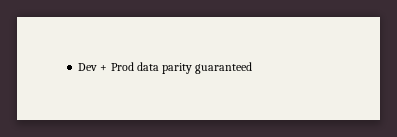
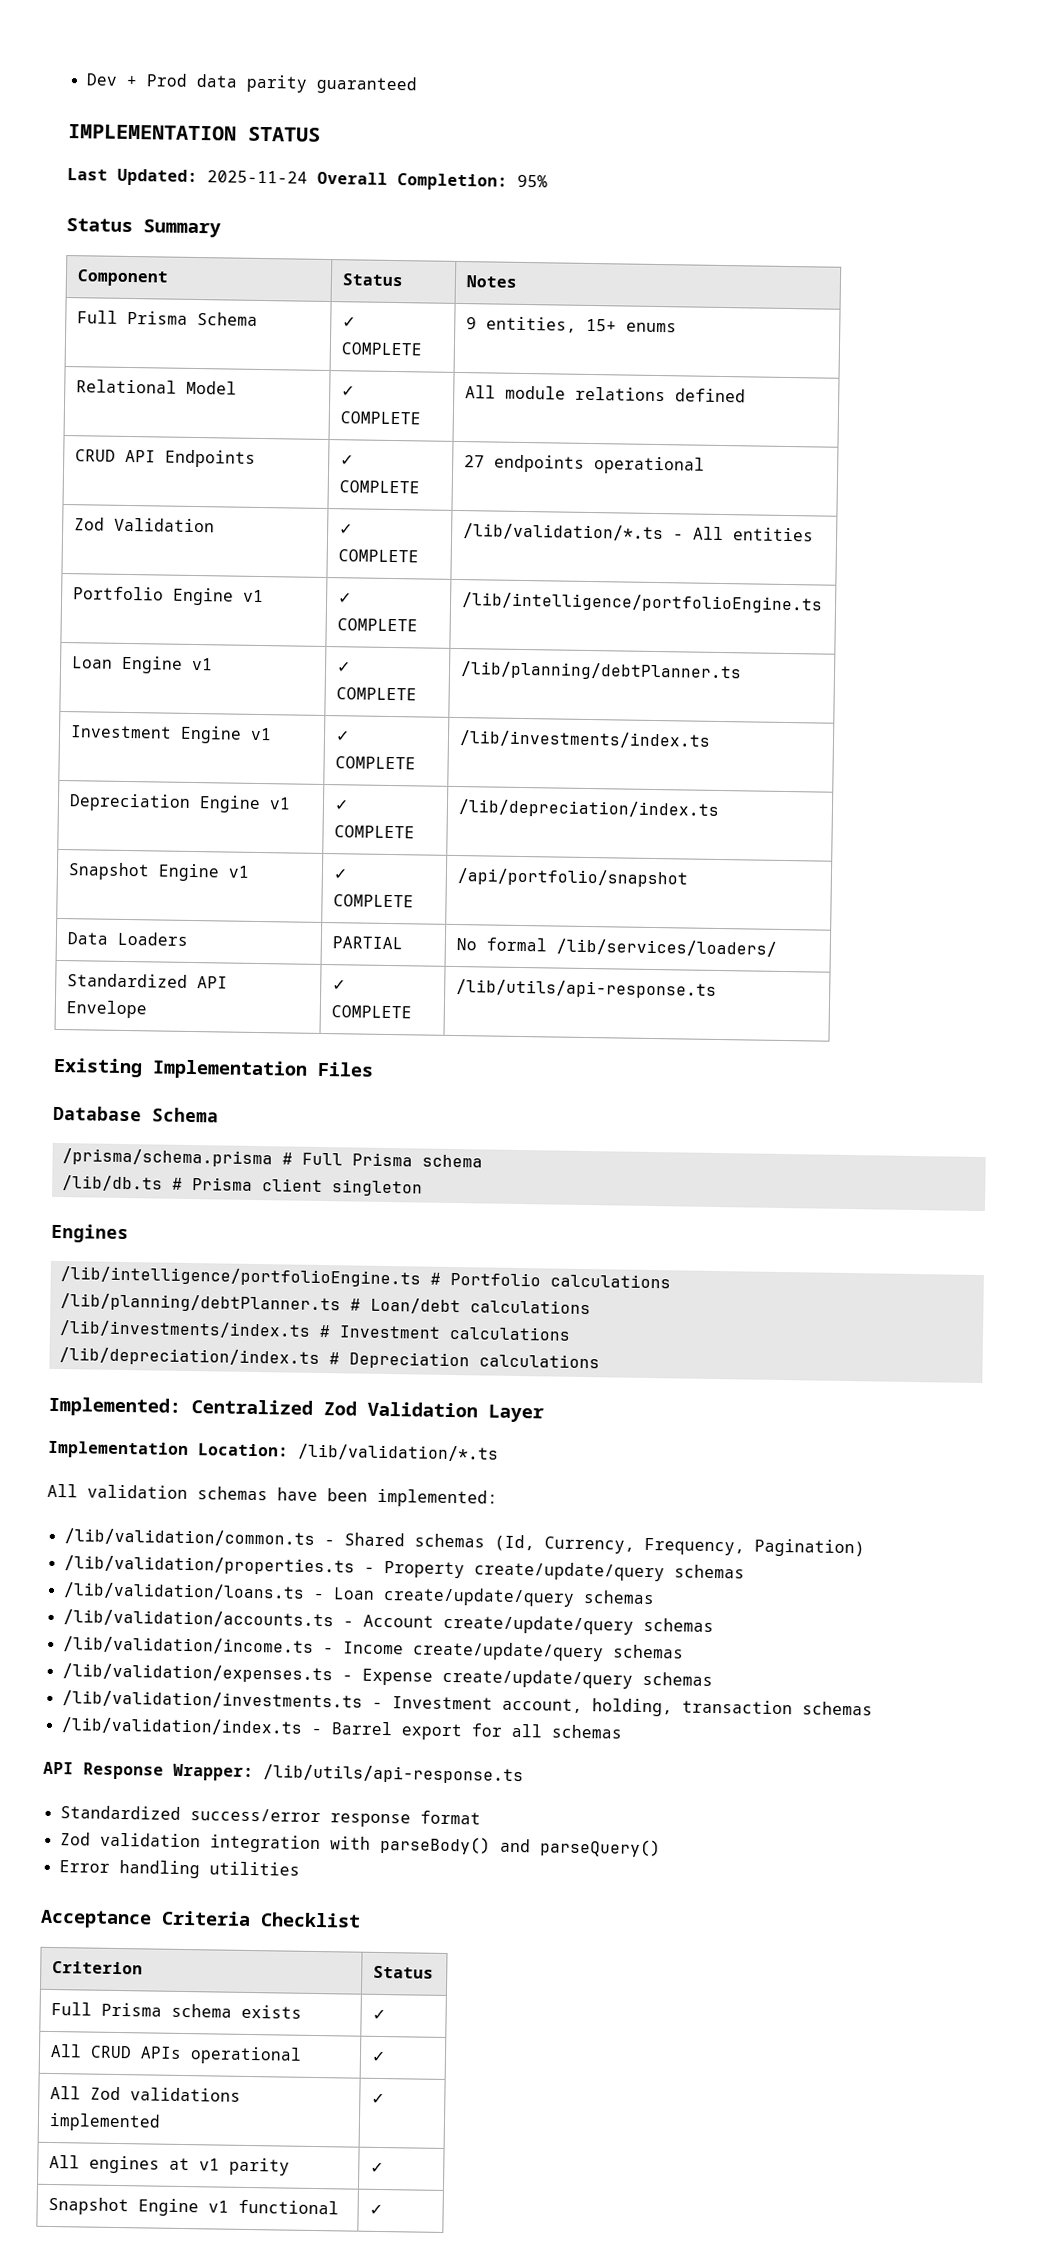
(253, 68) none -> [68,124,321,142] [67,168,548,191] [66,218,221,238] [76,269,169,287] [341,273,404,287] [465,275,518,288] [76,310,258,326] [341,316,356,328] [340,342,422,356] [465,316,677,333] [75,379,237,395] [340,385,355,397] [339,411,421,425] [464,385,746,403] [74,449,256,468] [339,454,354,466] [338,480,420,494] [463,454,705,475] [73,517,215,533] [338,523,353,535] [337,549,419,563] [462,523,814,542] [72,586,264,606] [337,592,352,604] [336,618,418,632] [460,592,823,614] [71,655,213,674] [335,661,351,673] [335,687,417,701] [459,661,742,682] [69,725,272,744] [334,730,350,742] [334,756,416,770] [458,730,711,749] [68,793,291,814] [333,799,349,811] [333,825,415,839] [457,799,720,819] [67,862,250,882] [332,868,348,880] [332,894,414,908] [456,868,688,888] [66,931,189,946] [331,936,403,950] [455,937,777,957] [66,973,228,989] [65,1000,147,1019] [331,979,346,991] [330,1005,412,1019] [455,979,717,999] [53,1057,374,1080] [53,1105,219,1123] [61,1148,483,1168] [61,1175,423,1197] [51,1223,129,1244] [59,1266,671,1289] [59,1293,591,1315] [58,1320,571,1341] [58,1347,600,1370] [48,1396,544,1423] [48,1440,499,1462] [47,1483,498,1508] [63,1528,865,1558] [63,1555,745,1582] [62,1582,655,1607] [62,1609,714,1635] [62,1636,684,1662] [61,1663,713,1689] [61,1690,873,1717] [60,1717,623,1741] [43,1761,524,1785] [59,1805,481,1828] [59,1832,661,1858] [58,1860,300,1879] [40,1909,361,1929] [51,1960,143,1975] [372,1965,434,1979] [50,2001,302,2019] [371,2008,386,2021] [49,2043,302,2065] [370,2050,386,2063] [49,2085,241,2102] [48,2112,161,2132] [370,2092,385,2105] [48,2154,290,2176] [369,2161,384,2174] [47,2196,339,2217] [368,2203,383,2216] // IMPLEMENTATION STATUS // Last Updated: 2025-11-24 Overall Completion: 95% // Status Summary // Component | Status | Notes // Full Prisma Schema | ✓ COMPLETE | 9 entities, 15+ enums // Relational Model | ✓ COMPLETE | All module relations defined // CRUD API Endpoints | ✓ COMPLETE | 27 endpoints operational // Zod Validation | ✓ COMPLETE | /lib/validation/*.ts - All entities // Portfolio Engine v1 | ✓ COMPLETE | /lib/intelligence/portfolioEngine.ts // Loan Engine v1 | ✓ COMPLETE | /lib/planning/debtPlanner.ts // Investment Engine v1 | ✓ COMPLETE | /lib/investments/index.ts // Depreciation Engine v1 | ✓ COMPLETE | /lib/depreciation/index.ts // Snapshot Engine v1 | ✓ COMPLETE | /api/portfolio/snapshot // Data Loaders | PARTIAL | No formal /lib/services/loaders/ // Standardized API Envelope | ✓ COMPLETE | /lib/utils/api-response.ts // Existing Implementation Files // Database Schema // /prisma/schema.prisma # Full Prisma schema // /lib/db.ts # Prisma client singleton // Engines // /lib/intelligence/portfolioEngine.ts # Portfolio calculations // /lib/planning/debtPlanner.ts # Loan/debt calculations // /lib/investments/index.ts # Investment calculations // /lib/depreciation/index.ts # Depreciation calculations // Implemented: Centralized Zod Validation Layer // Implementation Location: /lib/validation/*.ts // All validation schemas have been implemented: // /lib/validation/common.ts - Shared schemas (Id, Currency, Frequency, Pagination) // /lib/validation/properties.ts - Property create/update/query schemas // /lib/validation/loans.ts - Loan create/update/query schemas // /lib/validation/accounts.ts - Account create/update/query schemas // /lib/validation/income.ts - Income create/update/query schemas // /lib/validation/expenses.ts - Expense create/update/query schemas // /lib/validation/investments.ts - Investment account, holding, transaction schemas // /lib/validation/index.ts - Barrel export for all schemas // API Response Wrapper: /lib/utils/api-response.ts // Standardized success/error response format // Zod validation integration with parseBody() and parseQuery() // Error handling utilities // Acceptance Criteria Checklist // Criterion | Status // Full Prisma schema exists | ✓ // All CRUD APIs operational | ✓ // All Zod validations implemented | ✓ // All engines at v1 parity | ✓ // Snapshot Engine v1 functional | ✓

